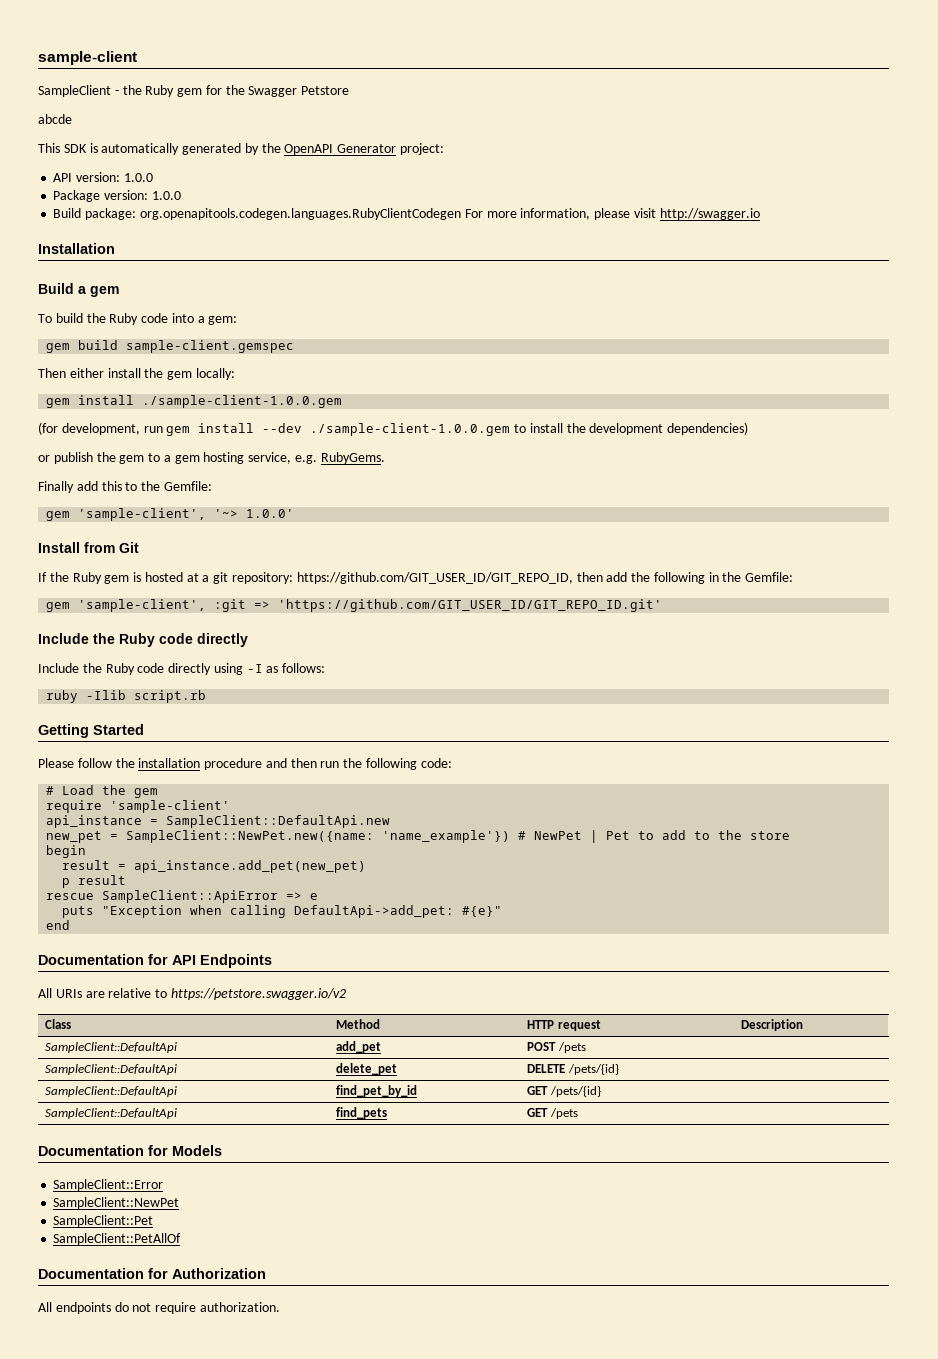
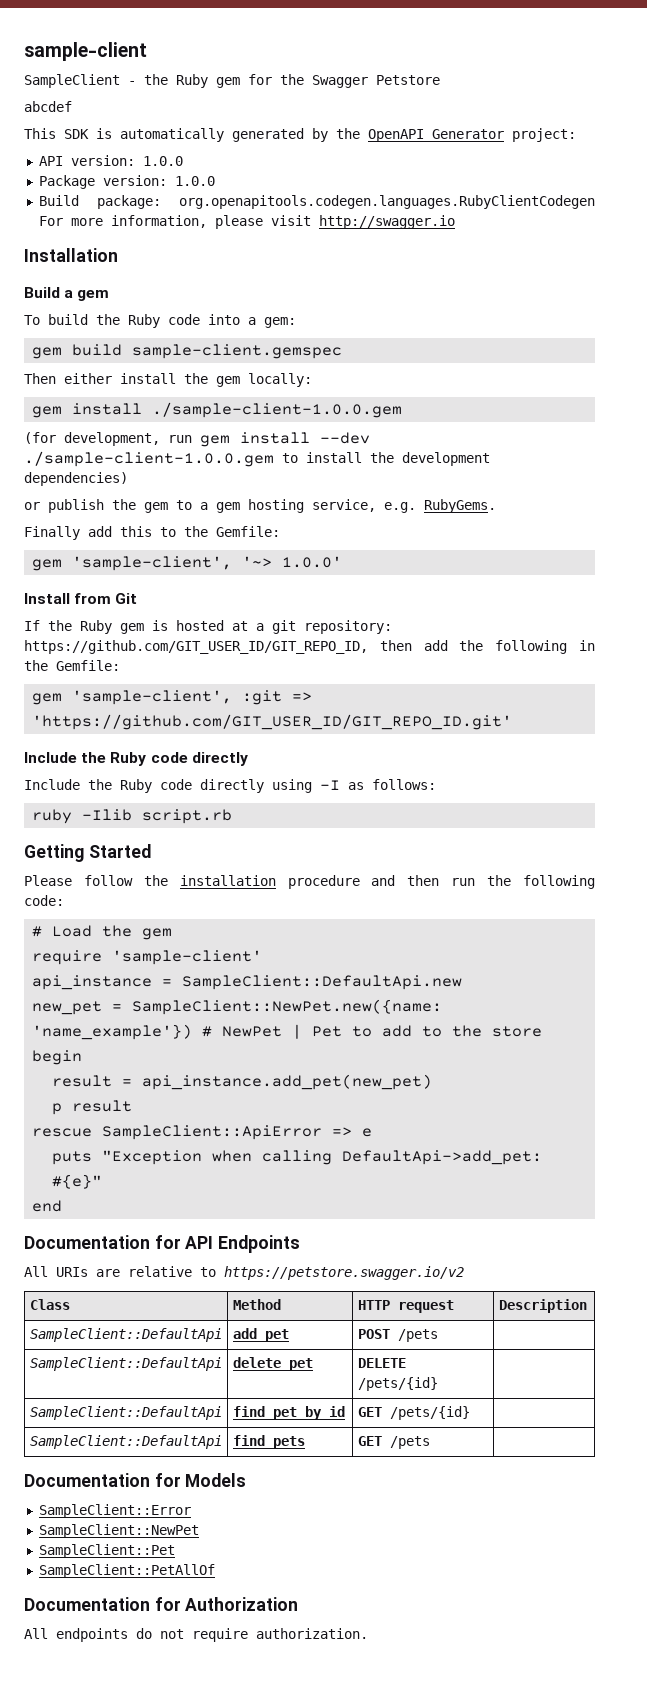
[38,114,72,124] abcde -> [24,101,72,112] abcdef

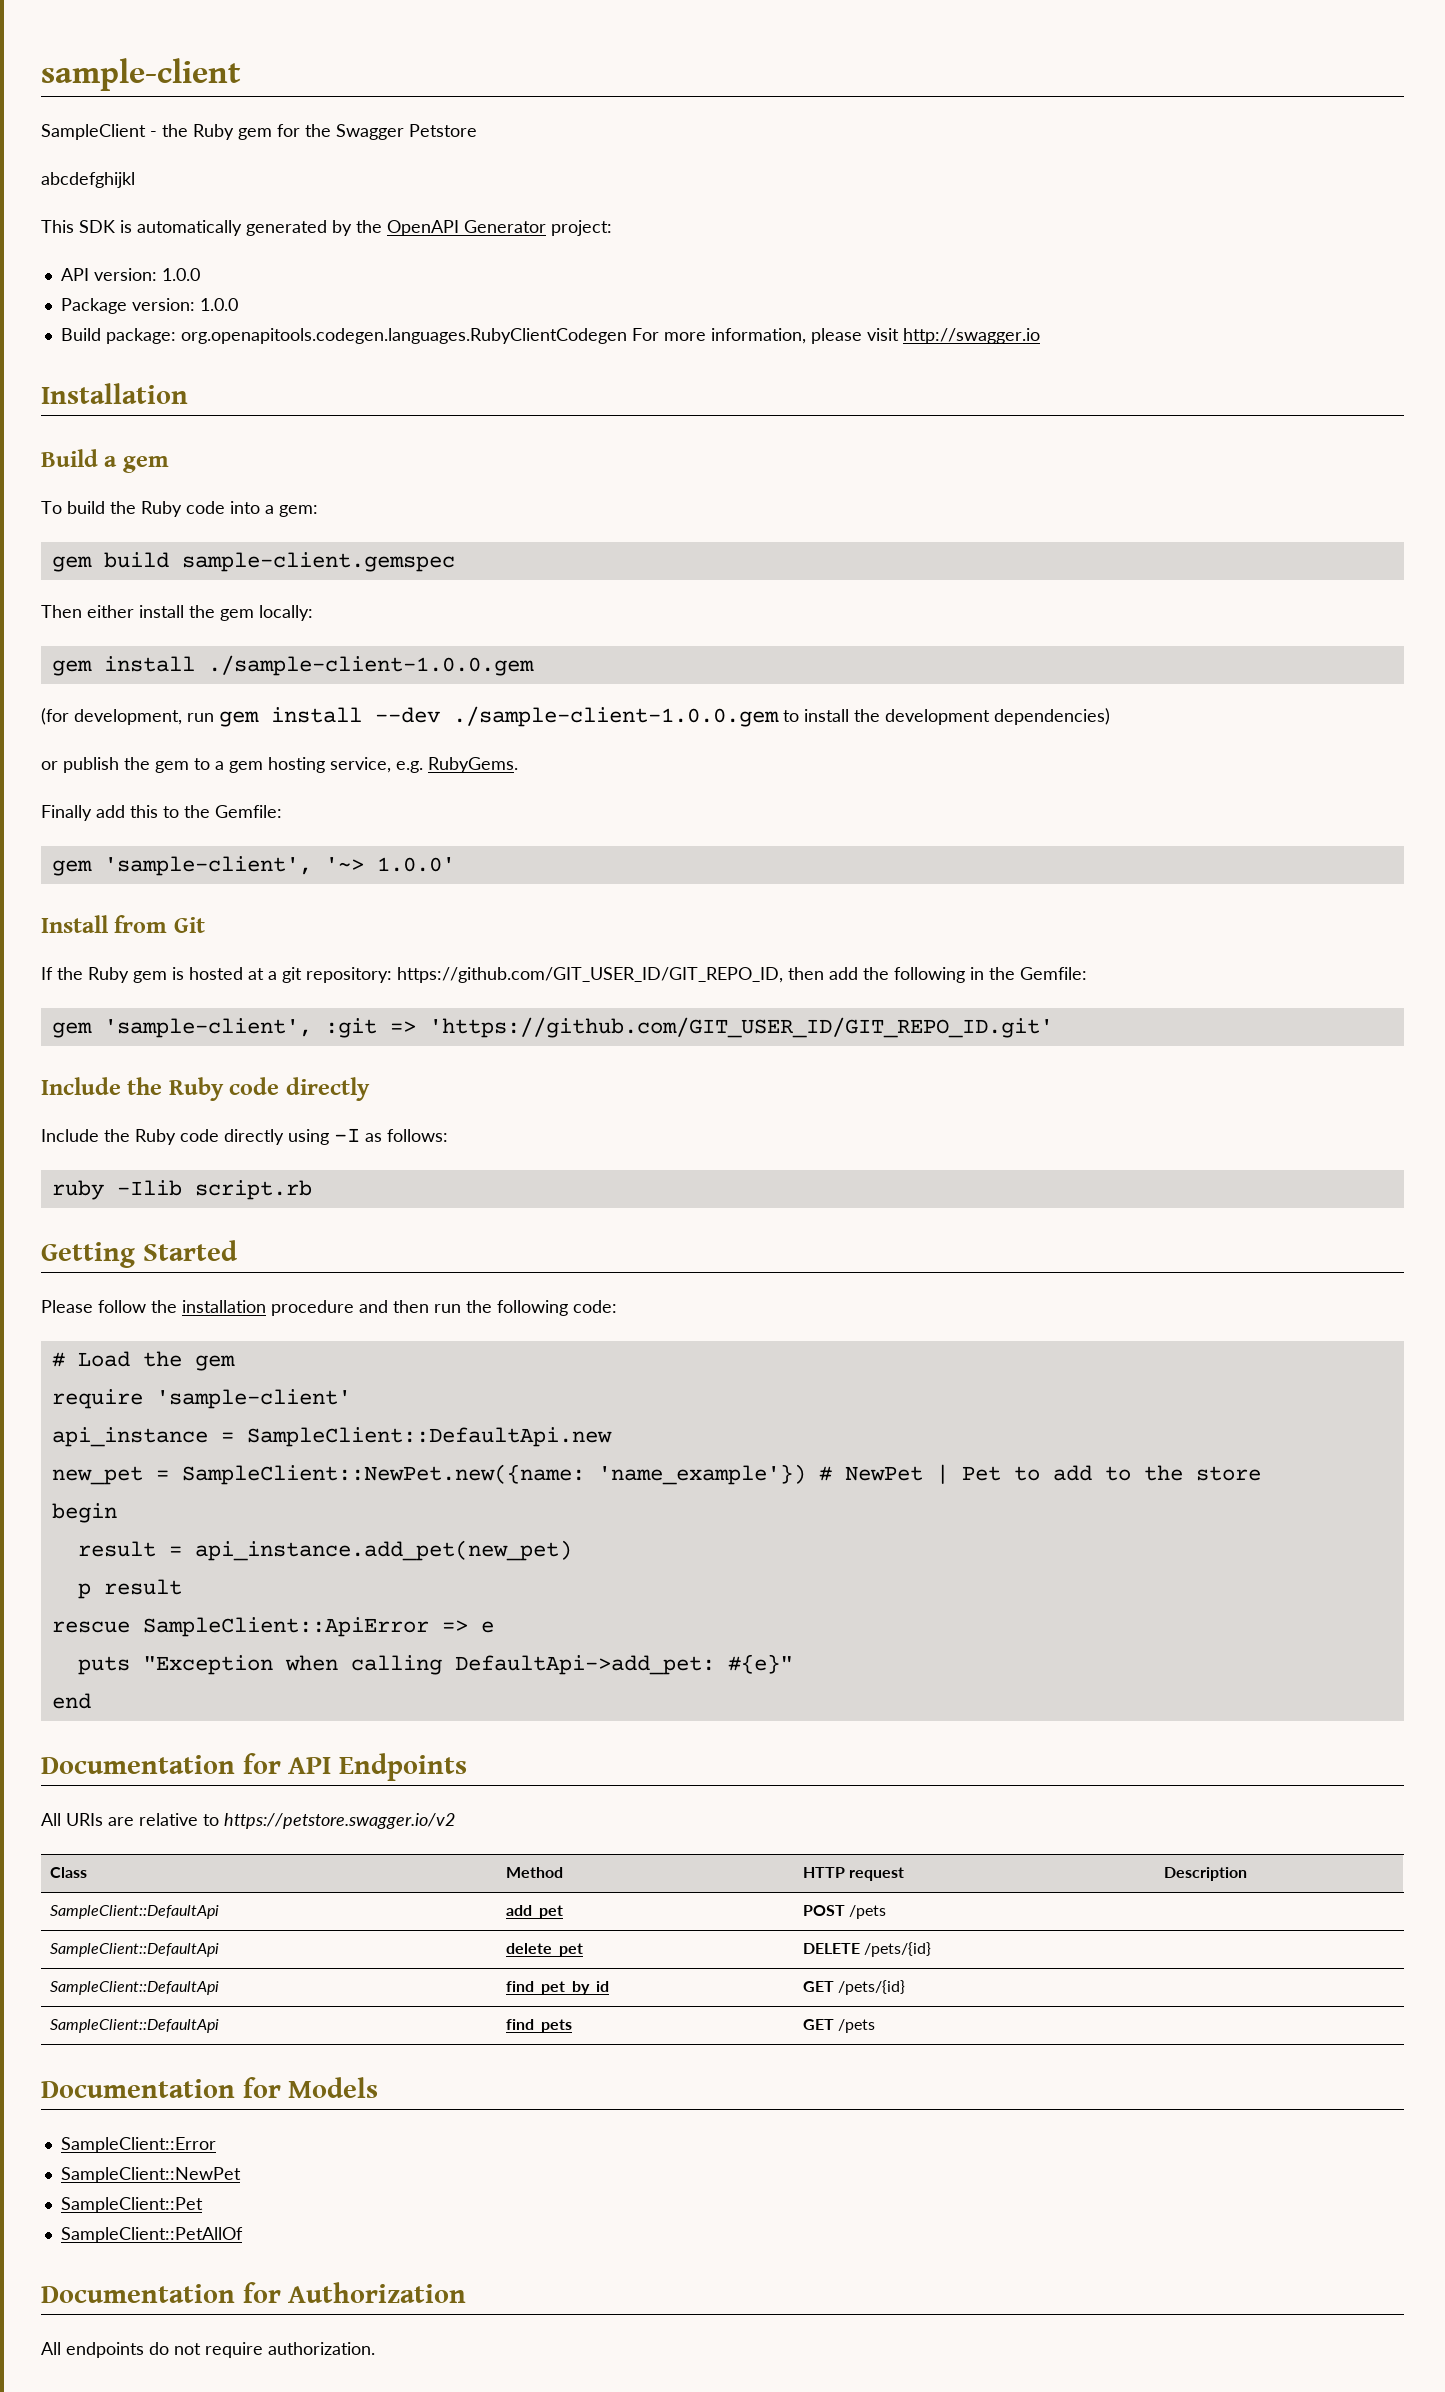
[24,101,72,112] abcdef -> [41,172,135,188] abcdefghijkl

